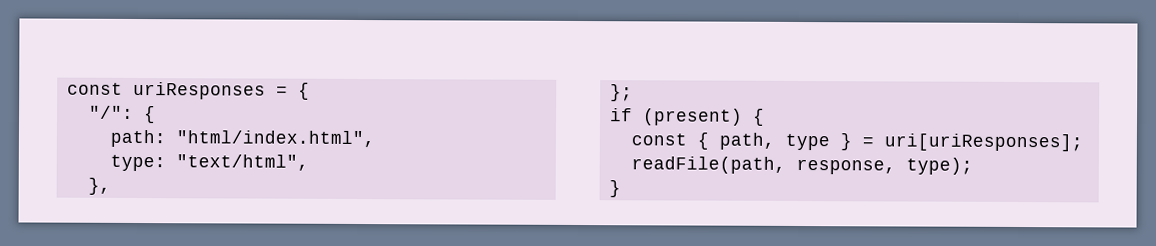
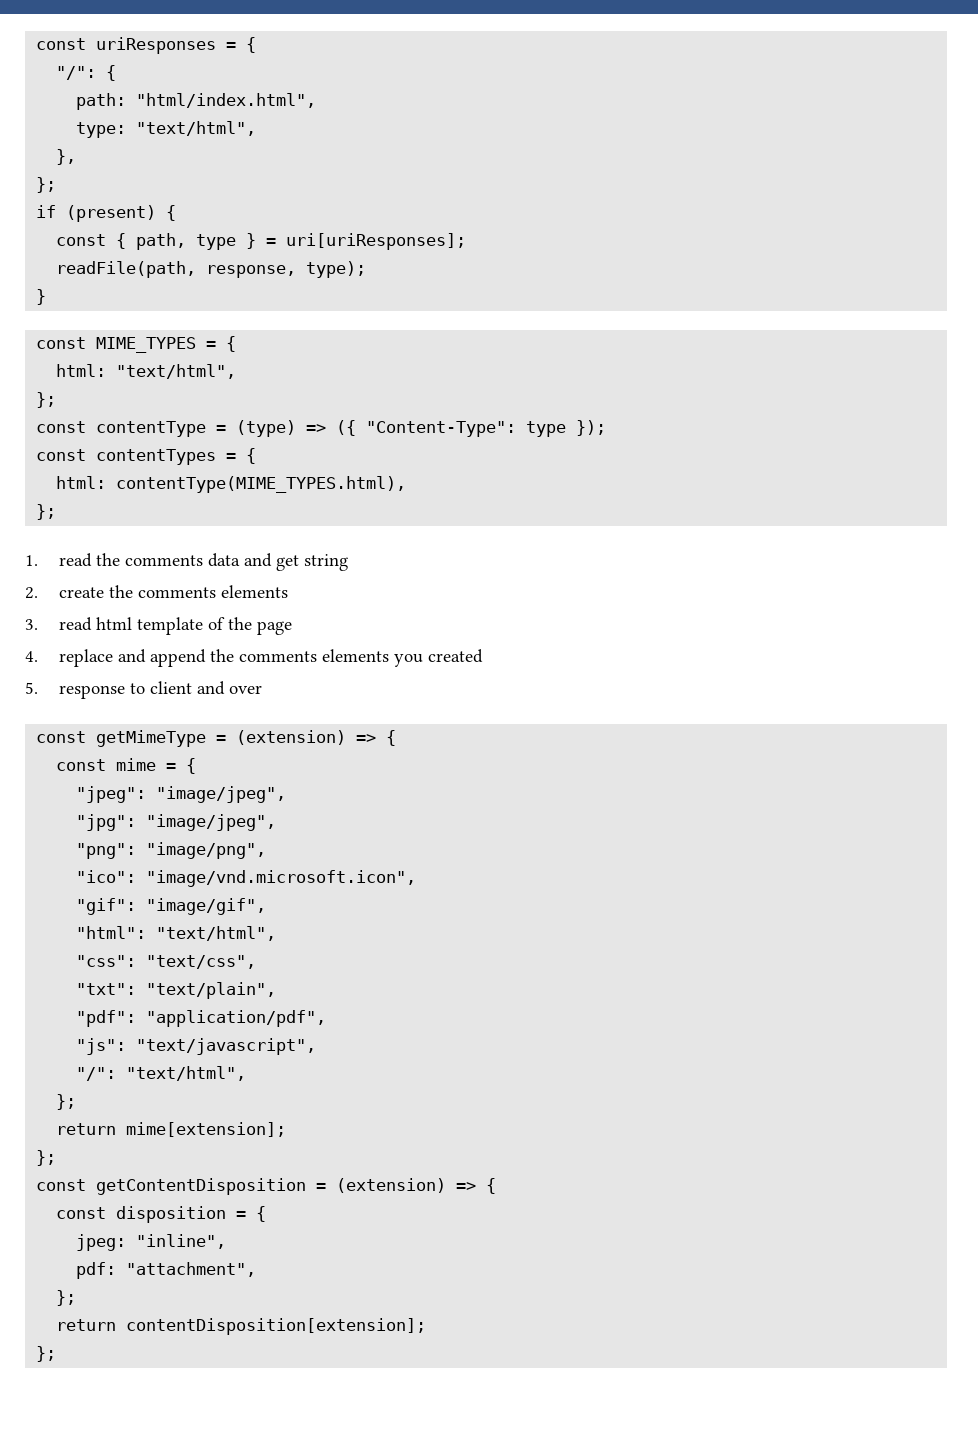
(622, 189) none -> [36,336,237,353] [56,364,237,379] [36,392,57,408] [36,420,607,437] [36,448,257,465] [56,476,407,493] [36,504,57,520] [25,553,348,571] [25,585,288,599] [25,617,292,635] [25,649,483,667] [25,681,262,699] [36,730,397,747] [56,758,197,774] [76,786,287,803] [76,814,277,831] [76,842,267,859] [76,870,417,887] [76,898,267,915] [76,926,277,941] [76,955,257,969] [76,982,277,999] [76,1010,327,1027] [76,1038,317,1055] [76,1066,247,1081] [56,1094,77,1110] [56,1122,287,1137] [36,1150,57,1166] [36,1178,497,1195] [56,1206,267,1223] [76,1234,227,1251] [76,1262,257,1279] [56,1290,77,1306] [56,1318,427,1335] [36,1346,57,1362] // const MIME_TYPES = { // html: "text/html", // }; // const contentType = (type) => ({ "Content-Type": type }); // const contentTypes = { // html: contentType(MIME_TYPES.html), // }; // 1. read the comments data and get string // 2. create the comments elements // 3. read html template of the page // 4. replace and append the comments elements you created // 5. response to client and over // const getMimeType = (extension) => { // const mime = { // "jpeg": "image/jpeg", // "jpg": "image/jpeg", // "png": "image/png", // "ico": "image/vnd.microsoft.icon", // "gif": "image/gif", // "html": "text/html", // "css": "text/css", // "txt": "text/plain", // "pdf": "application/pdf", // "js": "text/javascript", // "/": "text/html", // }; // return mime[extension]; // }; // const getContentDisposition = (extension) => { // const disposition = { // jpeg: "inline", // pdf: "attachment", // }; // return contentDisposition[extension]; // };

